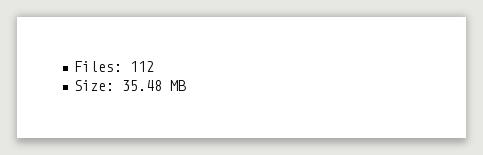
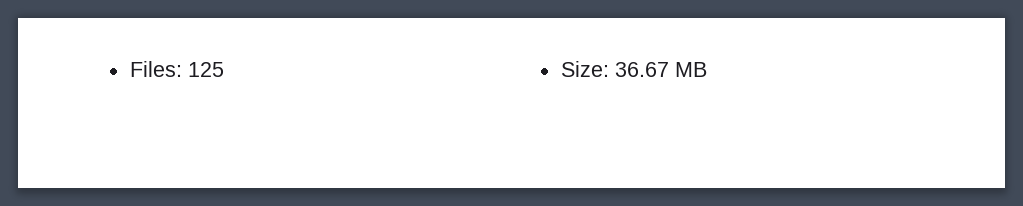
[130,61,155,72] 112 -> [187,62,224,77] 125
[122,80,163,91] 35.48 -> [614,62,669,77] 36.67

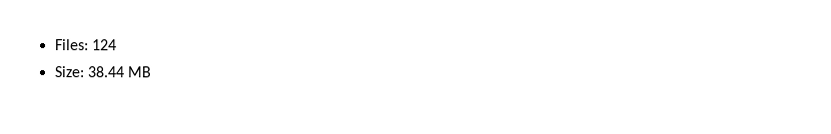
[187,62,224,77] 125 -> [91,39,117,51] 124
[614,62,669,77] 36.67 -> [86,66,125,78] 38.44

